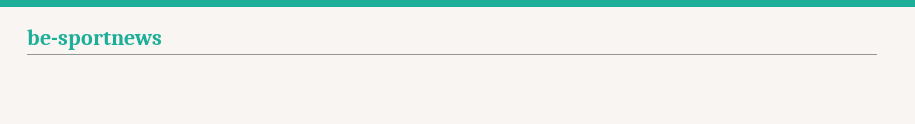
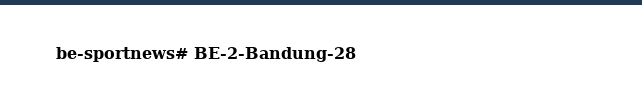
[27,29,162,50] be-sportnews -> [56,47,356,62] be-sportnews# BE-2-Bandung-28

